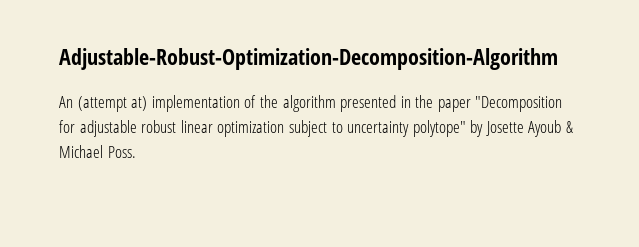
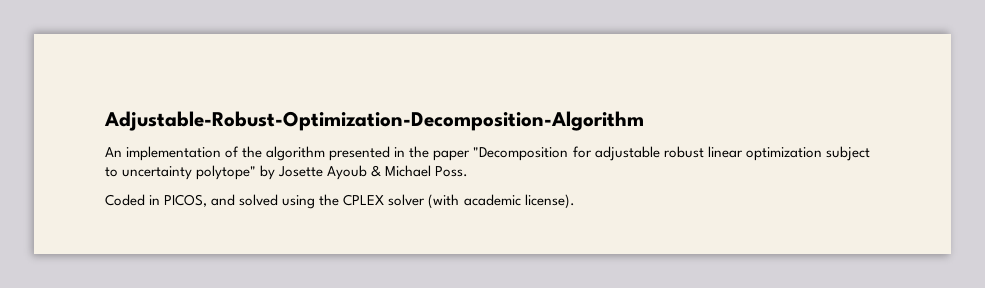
[77,96,148,112] (attempt at) -> (122, 152) none
(136, 152) none -> [105,194,575,209] // Coded in PICOS, and solved using the CPLEX solver (with academic license).

